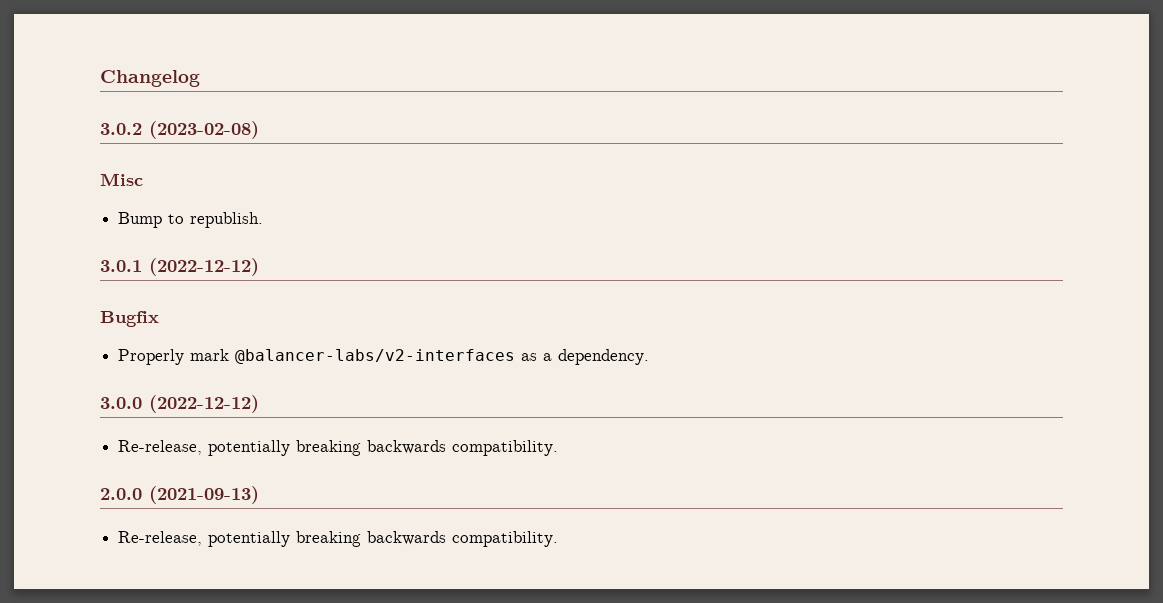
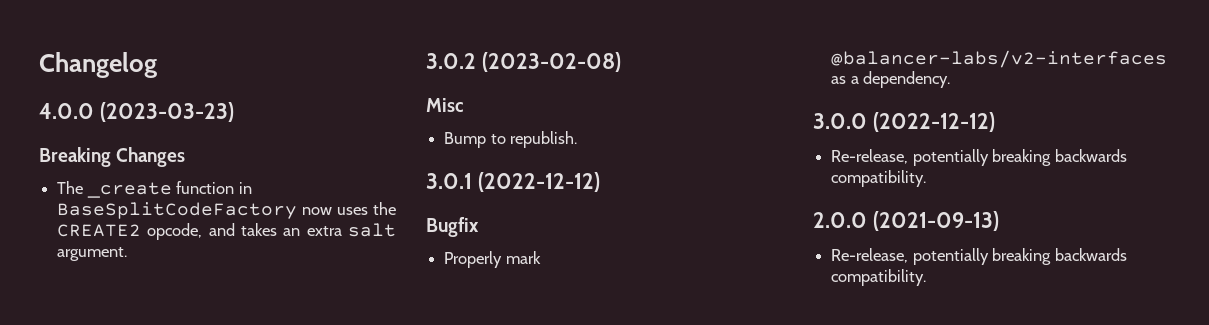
(200, 78) none -> [39,102,234,122] [39,147,186,167] [57,181,252,198] [57,202,396,219] [57,223,396,240] [57,247,128,261] // 4.0.0 (2023-03-23) // Breaking Changes // The _create function in BaseSplitCodeFactory now uses the CREATE2 opcode, and takes an extra salt argument.

